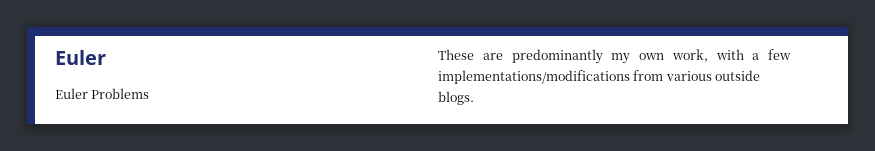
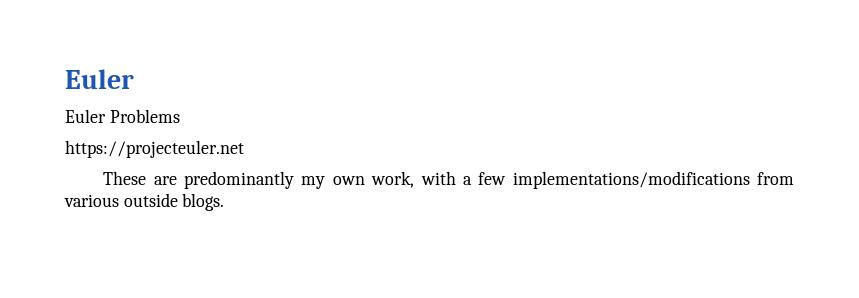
(150, 93) none -> [65,140,244,158] // https://projecteuler.net

